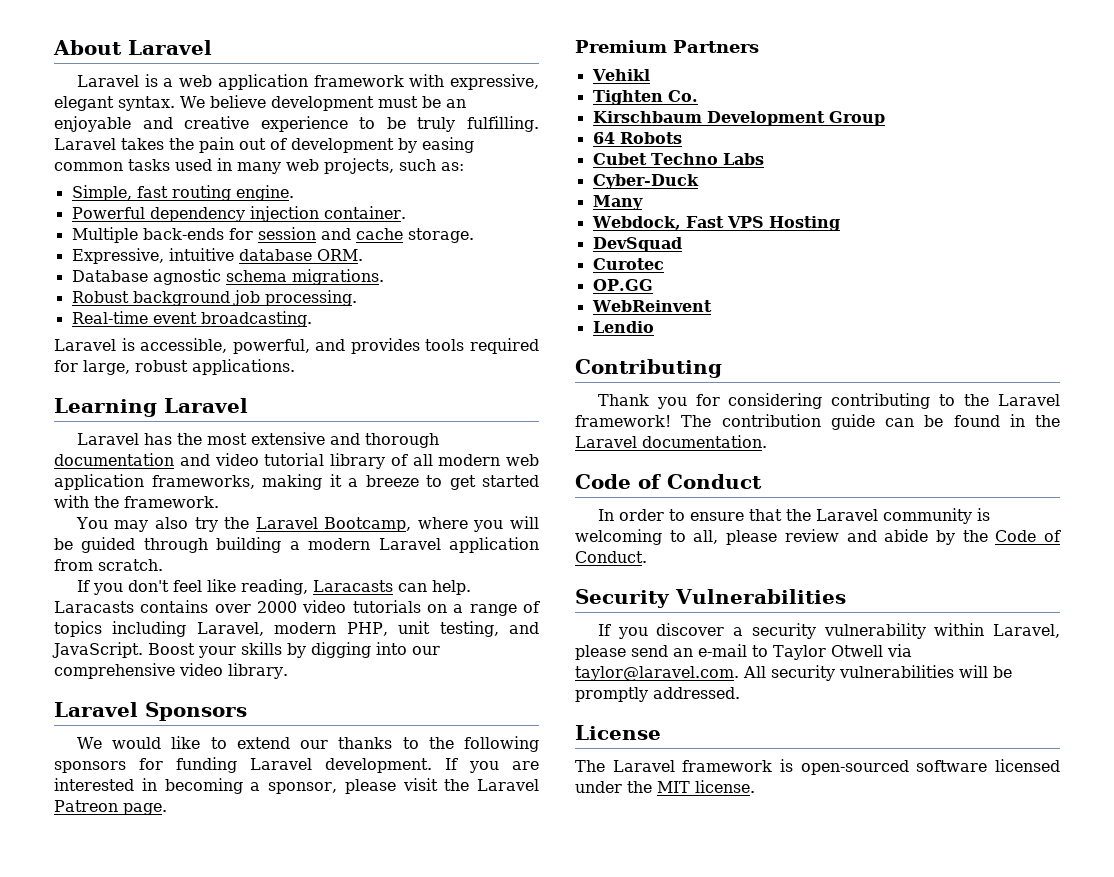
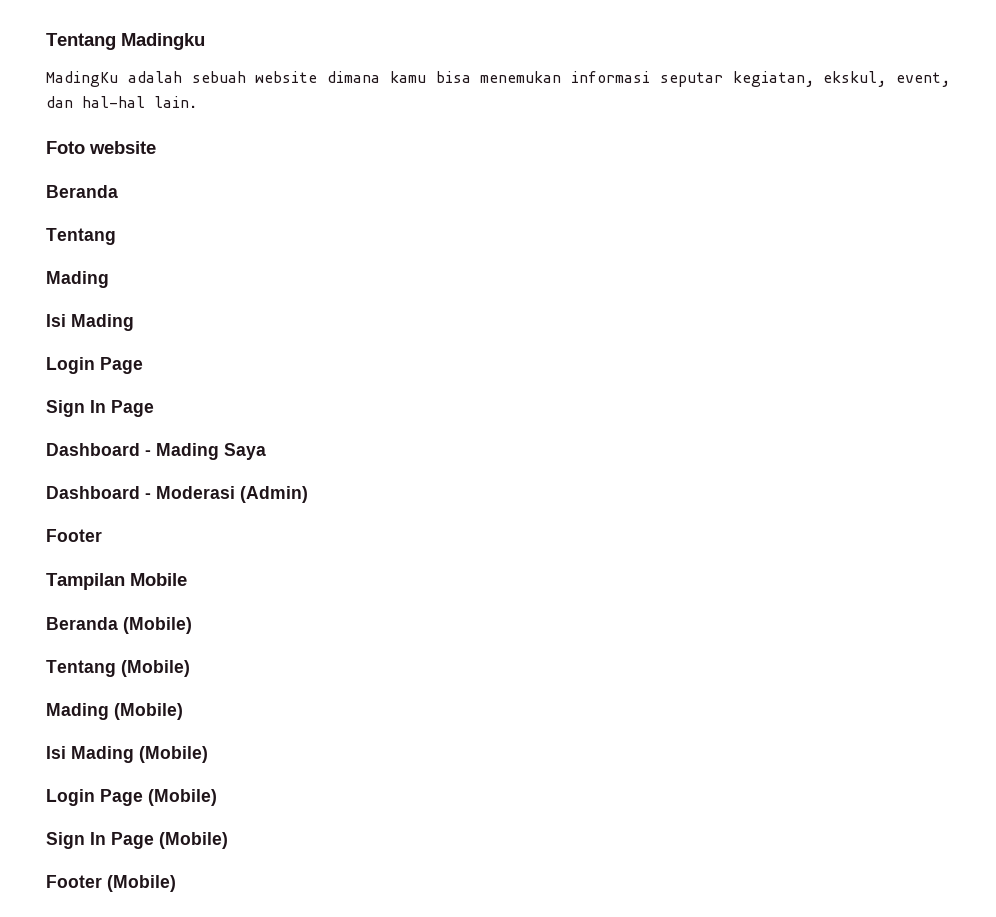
[53,40,212,55] [76,74,539,90] [54,95,466,111] [54,116,539,132] [54,137,474,153] [54,158,464,174] [71,185,294,201] [71,206,406,222] [71,227,474,243] [71,248,363,264] [71,269,384,285] [71,290,357,306] [71,311,312,327] [54,338,539,354] [54,359,295,375] [54,398,248,417] [76,432,439,448] [54,453,539,469] [54,474,539,490] [54,495,219,508] [75,516,540,532] [54,537,539,553] [54,559,163,571] [76,579,471,595] [54,600,540,616] [54,621,539,637] [52,642,440,658] [54,663,288,679] [54,702,247,721] [76,736,540,752] [54,757,539,773] [54,778,539,794] [54,800,167,815] [575,40,759,53] [591,69,650,81] [592,90,698,105] [592,111,885,126] [592,132,682,144] [592,153,764,165] [592,174,699,189] [592,195,643,210] [591,216,840,231] [592,237,682,252] [592,258,664,270] [592,279,653,291] [591,300,712,312] [592,321,654,333] [575,359,722,378] [597,393,1060,409] [575,414,1060,430] [575,435,767,448] [575,474,762,489] [597,508,990,524] [575,529,1061,545] [575,551,647,563] [575,589,846,608] [597,623,1060,639] [575,644,912,660] [575,665,1012,681] [575,687,740,702] [575,725,661,740] [575,759,1060,775] [575,780,755,793] About Laravel // Laravel is a web application framework with expressive, elegant syntax. We believe development must be an enjoyable and creative experience to be truly fulfilling. Laravel takes the pain out of development by easing common tasks used in many web projects, such as: // Simple, fast routing engine. // Powerful dependency injection container. // Multiple back-ends for session and cache storage. // Expressive, intuitive database ORM. // Database agnostic schema migrations. // Robust background job processing. // Real-time event broadcasting. // Laravel is accessible, powerful, and provides tools required for large, robust applications. // Learning Laravel // Laravel has the most extensive and thorough documentation and video tutorial library of all modern web application frameworks, making it a breeze to get started with the framework. // You may also try the Laravel Bootcamp, where you will be guided through building a modern Laravel application from scratch. // If you don't feel like reading, Laracasts can help. Laracasts contains over 2000 video tutorials on a range of topics including Laravel, modern PHP, unit testing, and JavaScript. Boost your skills by digging into our comprehensive video library. // Laravel Sponsors // We would like to extend our thanks to the following sponsors for funding Laravel development. If you are interested in becoming a sponsor, please visit the Laravel Patreon page. // Premium Partners // Vehikl // Tighten Co. // Kirschbaum Development Group // 64 Robots // Cubet Techno Labs // Cyber-Duck // Many // Webdock, Fast VPS Hosting // DevSquad // Curotec // OP.GG // WebReinvent // Lendio // Contributing // Thank you for considering contributing to the Laravel framework! The contribution guide can be found in the Laravel documentation. // Code of Conduct // In order to ensure that the Laravel community is welcoming to all, please review and abide by the Code of Conduct. // Security Vulnerabilities // If you discover a security vulnerability within Laravel, please send an e-mail to Taylor Otwell via taylor@laravel.com. All security vulnerabilities will be promptly addressed. // License // The Laravel framework is open-sourced software licensed under the MIT license. -> [46,33,205,50] [46,71,950,87] [46,96,197,108] [46,141,156,154] [46,185,118,198] [46,228,116,245] [46,271,109,288] [46,314,134,331] [46,357,143,374] [46,400,154,417] [46,443,266,460] [46,486,308,503] [46,529,102,542] [46,573,187,590] [46,617,192,634] [46,660,190,677] [46,703,183,720] [46,746,208,763] [46,789,217,806] [46,832,228,849] [46,875,176,892] Tentang Madingku // MadingKu adalah sebuah website dimana kamu bisa menemukan informasi seputar kegiatan, ekskul, event, dan hal-hal lain. // Foto website // Beranda // Tentang // Mading // Isi Mading // Login Page // Sign In Page // Dashboard - Mading Saya // Dashboard - Moderasi (Admin) // Footer // Tampilan Mobile // Beranda (Mobile) // Tentang (Mobile) // Mading (Mobile) // Isi Mading (Mobile) // Login Page (Mobile) // Sign In Page (Mobile) // Footer (Mobile)

